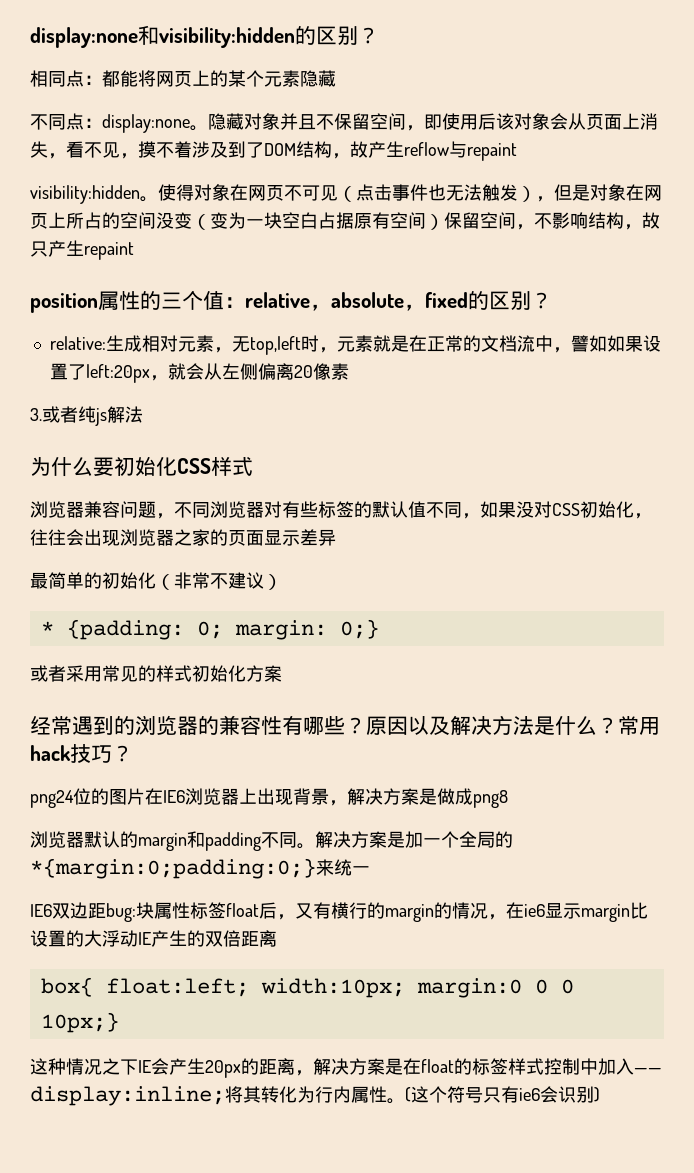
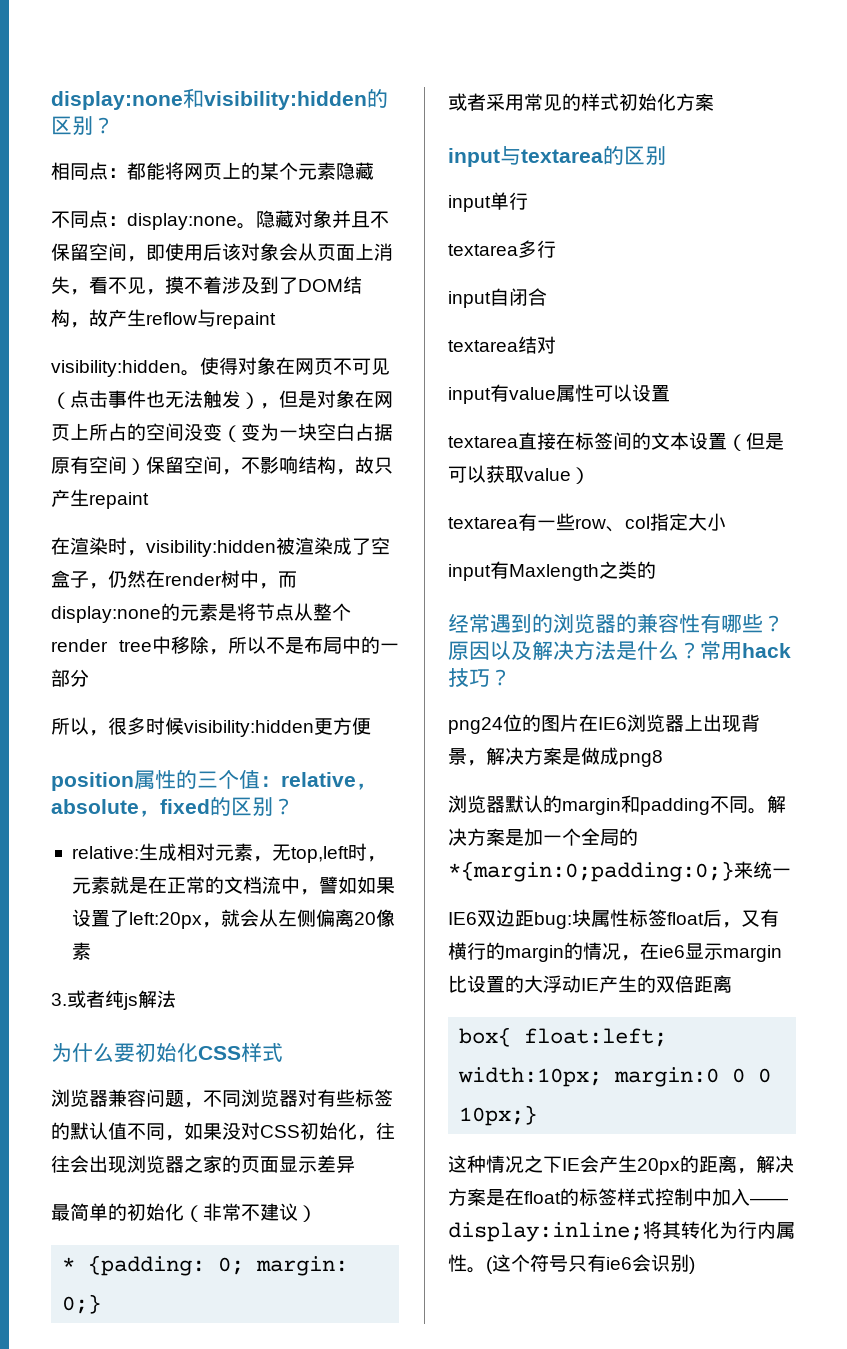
(134, 251) none -> [51,537,390,557] [51,570,297,589] [51,603,351,623] [51,636,399,655] [51,669,89,687] [51,717,371,737] // 在渲染时，visibility:hidden被渲染成了空盒子，仍然在render树中，而display:none的元素是将节点从整个render tree中移除，所以不是布局中的一部分 // 所以，很多时候visibility:hidden更方便
(282, 673) none -> [448,146,666,167] [448,192,528,212] [448,240,556,258] [448,288,547,308] [448,336,556,354] [448,384,670,404] [448,432,784,451] [448,465,590,484] [448,513,726,532] [448,561,656,581] // input与textarea的区别 // input单行 // textarea多行 // input自闭合 // textarea结对 // input有value属性可以设置 // textarea直接在标签间的文本设置（但是可以获取value） // textarea有一些row、col指定大小 // input有Maxlength之类的

